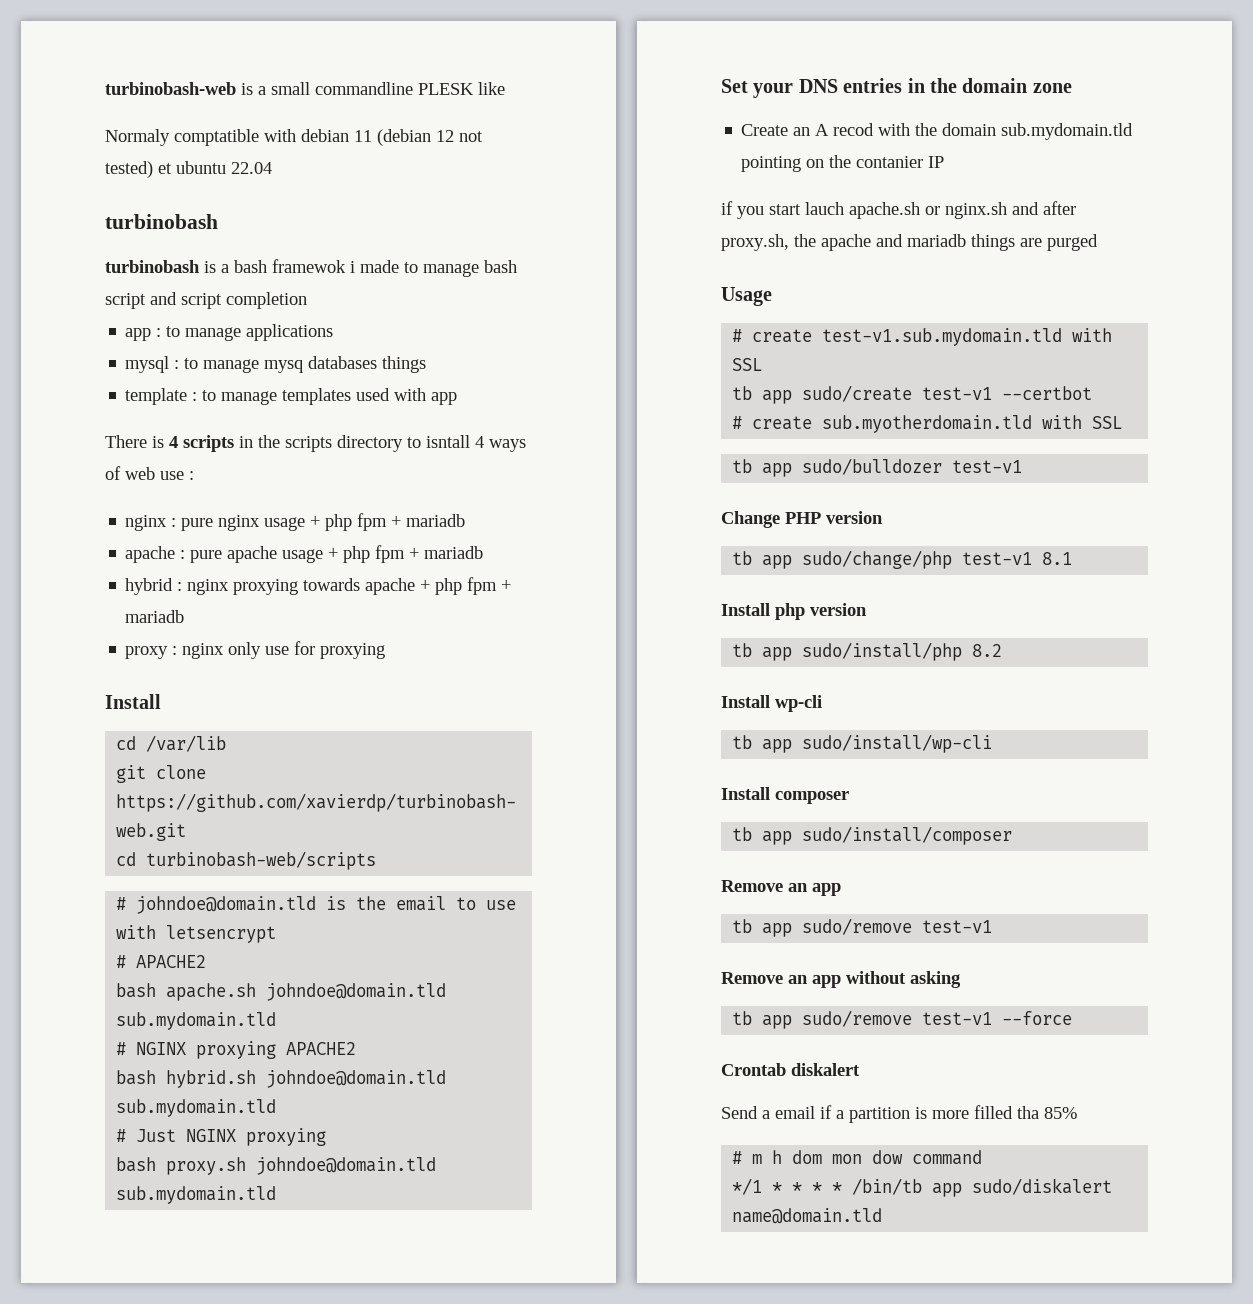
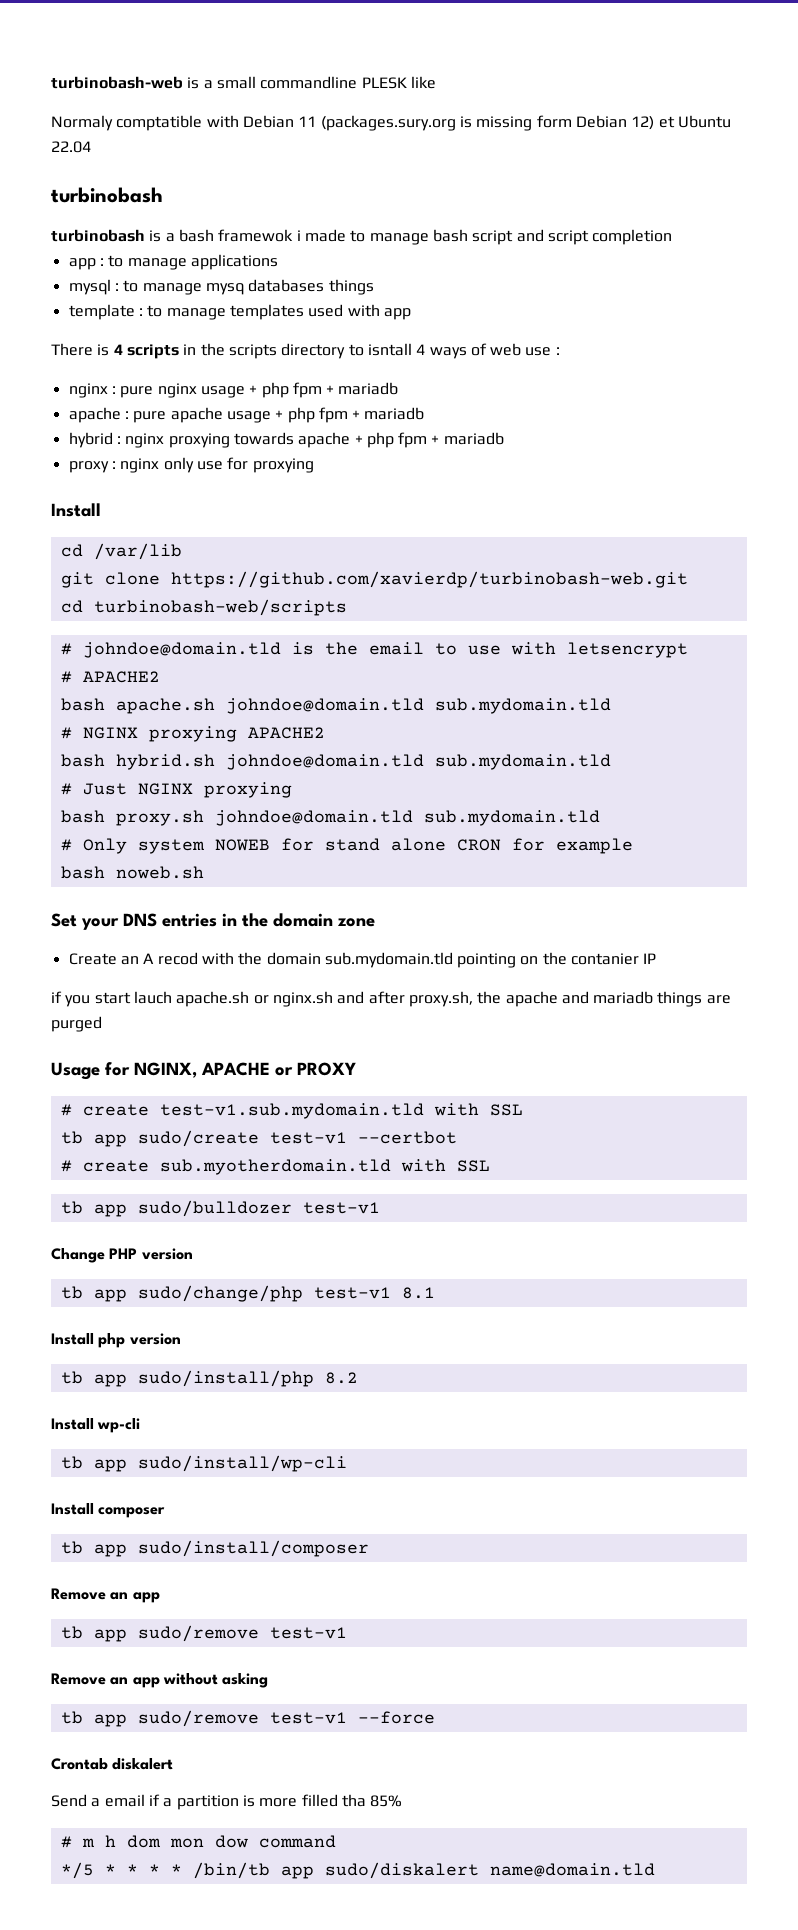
[301,129,483,146] [105,161,226,178] debian 11 (debian 12 not tested) et ubuntu -> [242,115,731,131] Debian 11 (packages.sury.org is missing form Debian 12) et Ubuntu
(277, 1195) none -> [60,838,633,854] [60,866,204,879] // # Only system NOWEB for stand alone CRON for example // bash noweb.sh
(772, 296) none -> [105,1062,356,1078] for NGINX, APACHE or PROXY
[732,1178,763,1195] */1 -> [60,1862,94,1879] */5

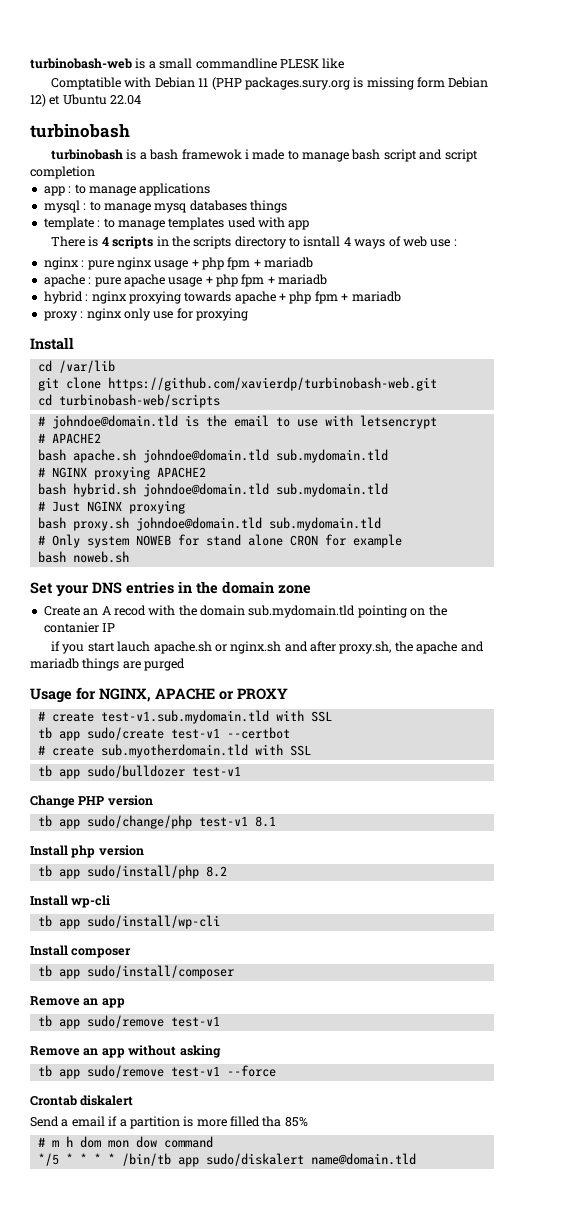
[51,115,203,131] Normaly comptatible -> [51,77,122,90] Comptatible
[320,115,456,131] (packages.sury.org -> [211,77,350,90] (PHP packages.sury.org

